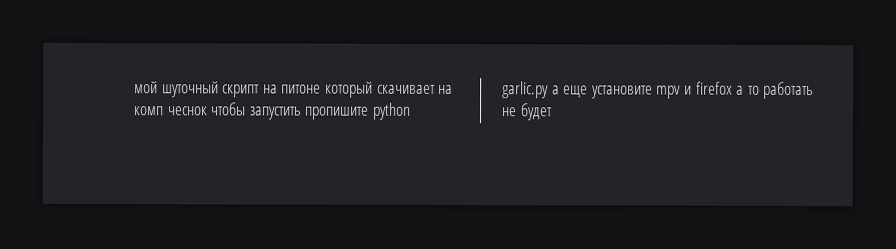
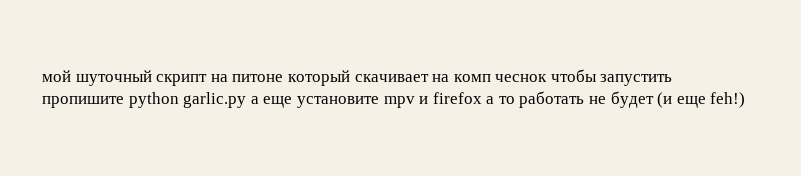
(553, 112) none -> [657,92,746,108] (и еще feh!)

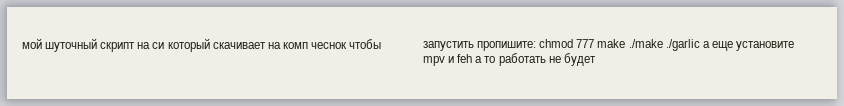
[232,74,284,82] питоне -> [152,42,165,49] си
[42,92,247,108] пропишите python garlic.py -> [477,39,700,51] пропишите: chmod 777 make ./make ./garlic
[432,92,482,104] firefox -> [457,54,473,63] feh
[657,92,746,108] (и еще feh!) -> (596, 59) none

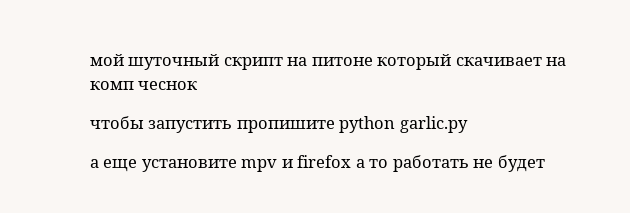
[152,42,165,49] си -> [311,57,373,66] питоне
(347, 45) none -> (198, 85) //
[477,39,700,51] пропишите: chmod 777 make ./make ./garlic -> [236,116,468,133] пропишите python garlic.py //
[457,54,473,63] feh -> [297,155,352,168] firefox

